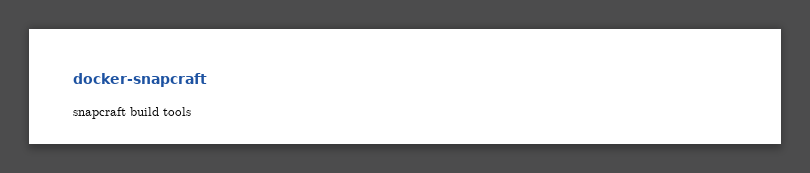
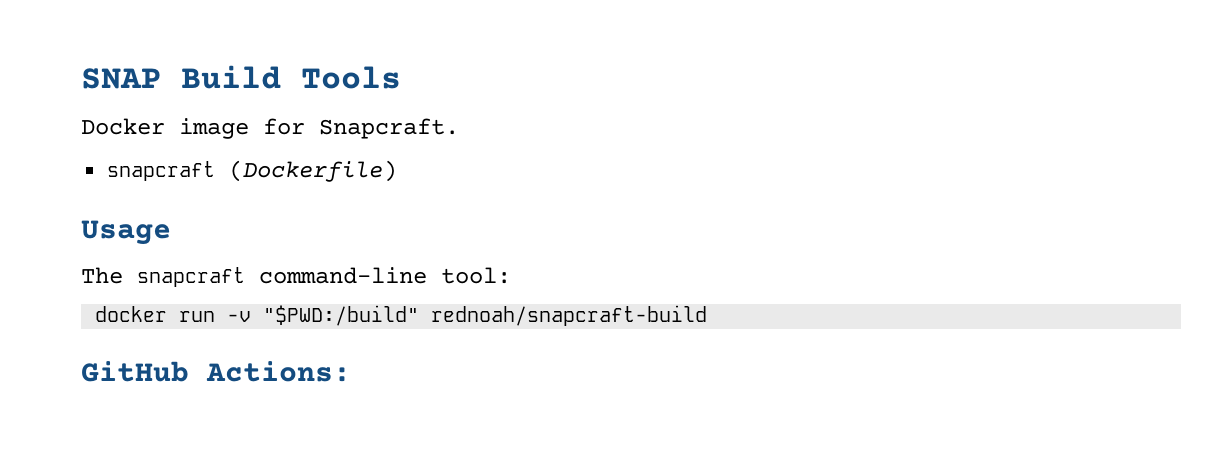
[73,73,207,87] [73,107,191,119] docker-snapcraft // snapcraft build tools -> [81,65,401,89] [81,118,459,139] [107,160,398,182] [81,220,171,245] [81,267,511,287] [95,305,708,326] [81,361,351,382] SNAP Build Tools // Docker image for Snapcraft. // snapcraft (Dockerfile) // Usage // The snapcraft command-line tool: // docker run -v "$PWD:/build" rednoah/snapcraft-build // GitHub Actions:

